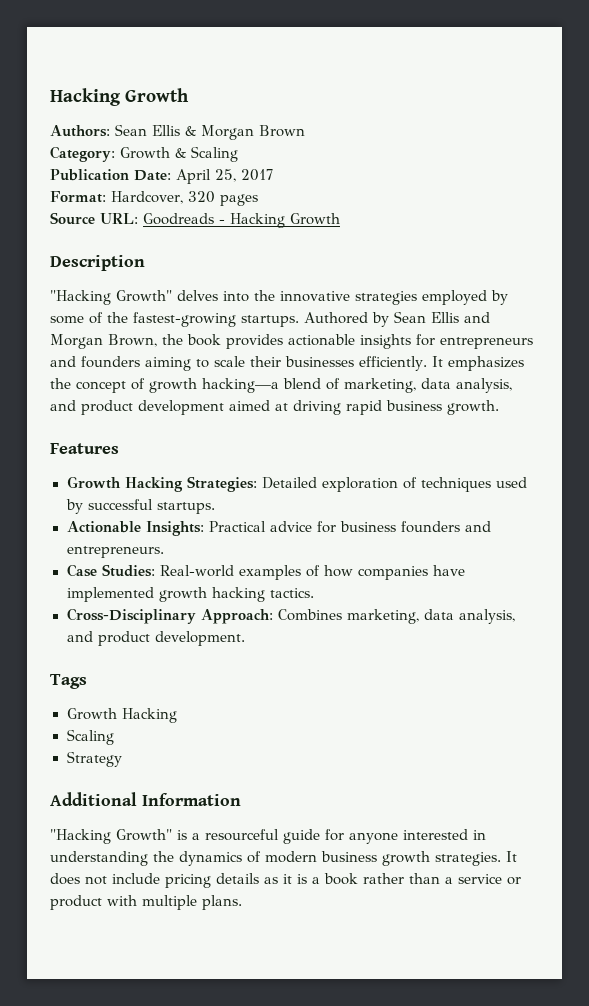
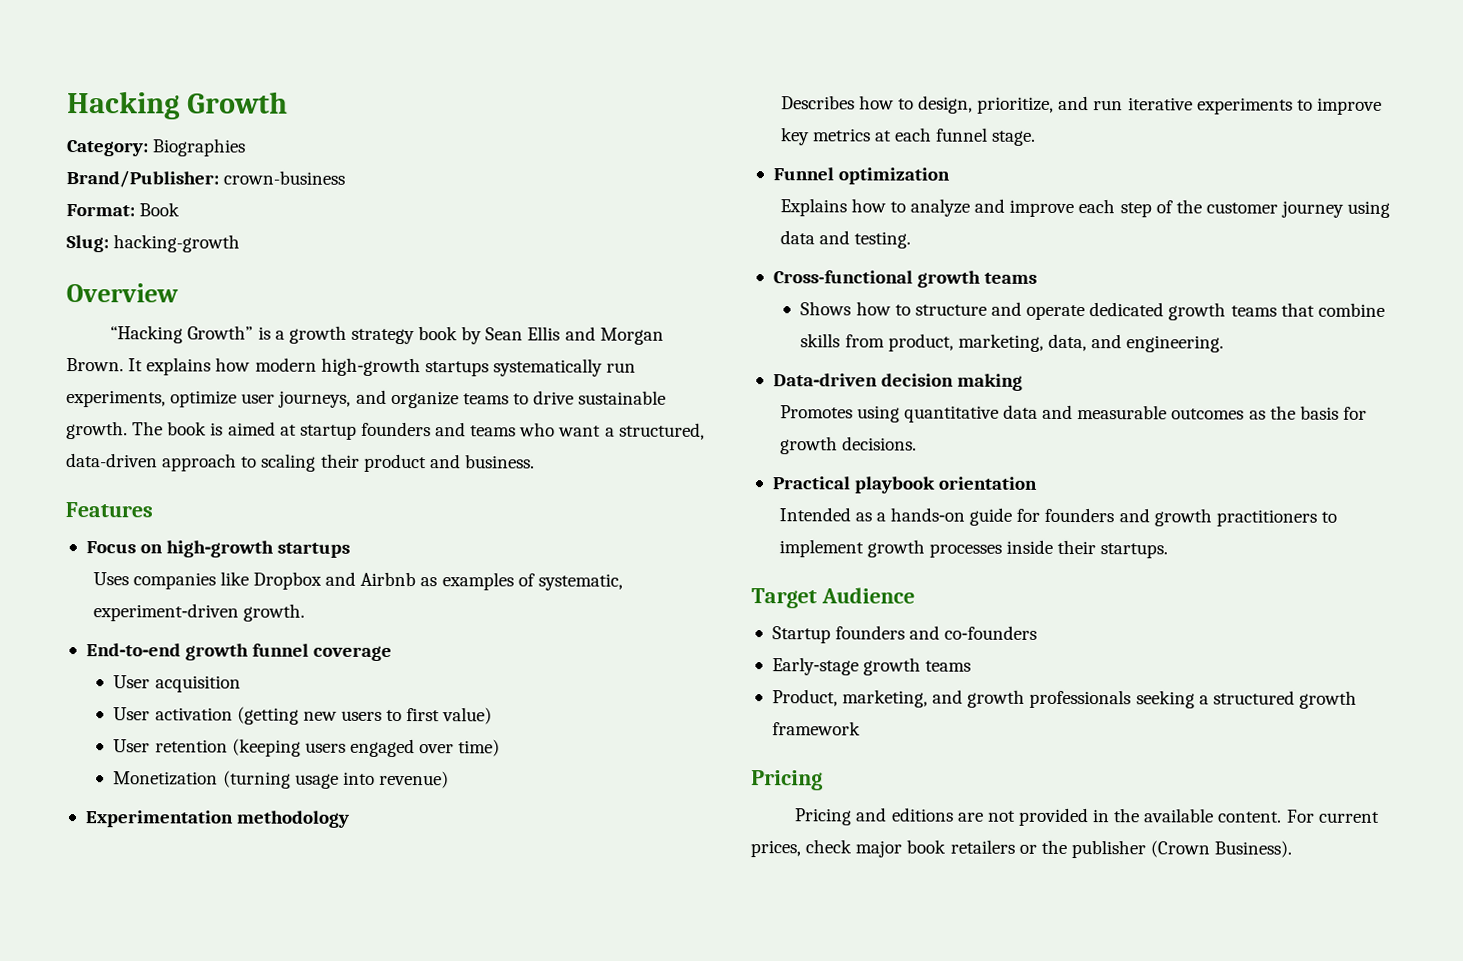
[50,88,189,106] [50,124,305,140] [50,146,238,162] [50,169,273,184] [50,191,258,206] [50,212,340,228] [50,255,145,271] [50,290,508,305] [50,312,368,327] Hacking Growth // Authors: Sean Ellis & Morgan Brown // Category: Growth & Scaling // Publication Date: April 25, 2017 // Format: Hardcover, 320 pages // Source URL: Goodreads - Hacking Growth // Description // "Hacking Growth" delves into the innovative strategies employed by some of the fastest-growing startups. Authored -> [67,91,288,120] [66,138,247,157] [66,170,346,188] [66,202,181,217] [66,234,241,253] [66,283,179,303] [110,325,459,345] Hacking Growth // Category: Biographies // Brand/Publisher: crown-business // Format: Book // Slug: hacking-growth // Overview // “Hacking Growth” is a growth strategy book
[108,334,533,349] [50,356,524,371] [50,378,512,393] [50,400,499,415] [50,443,119,454] [66,476,527,492] [65,499,215,514] [66,521,491,536] [66,546,164,558] [66,564,465,580] [66,587,314,602] [66,608,515,624] [66,631,245,646] [50,674,87,689] [66,708,177,723] [66,729,114,745] [66,751,122,767] [50,792,241,806] [50,829,486,844] [50,851,517,866] [50,873,521,888] [50,895,242,910] Brown, the book provides actionable insights for entrepreneurs and founders aiming to scale their businesses efficiently. It emphasizes the concept of growth hacking—a blend of marketing, data analysis, and product development aimed at driving rapid business growth. // Features // Growth Hacking Strategies: Detailed exploration of techniques used by successful startups. // Actionable Insights: Practical advice for business founders and entrepreneurs. // Case Studies: Real-world examples of how companies have implemented growth hacking tactics. // Cross-Disciplinary Approach: Combines marketing, data analysis, and product development. // Tags // Growth Hacking // Scaling // Strategy // Additional Information // "Hacking Growth" is a resourceful guide for anyone interested in understanding the dynamics of modern business growth strategies. It does not include pricing details as it is a book rather than a service or product with multiple plans. -> [66,357,637,377] [66,389,667,409] [66,421,705,440] [66,453,535,473] [65,502,153,518] [85,540,351,558] [92,571,623,591] [92,603,305,622] [85,643,393,661] [113,675,241,693] [113,706,493,725] [113,738,501,758] [113,770,450,789] [84,810,351,828] [780,95,1382,115] [779,127,1037,146] [772,167,951,185] [779,198,1391,218] [779,230,911,249] [772,270,1038,288] [800,301,1385,321] [800,333,1225,353] [772,373,1024,391] [779,404,1367,423] [779,436,917,455] [771,476,1039,494] [778,507,1337,527] [778,539,1169,559] [751,587,915,609] [771,625,1038,644] [771,657,972,676] [771,689,1357,709] [771,721,861,736] [751,770,823,791] [794,807,1380,827] [750,839,1293,859] Brown. It explains how modern high‑growth startups systematically run experiments, optimize user journeys, and organize teams to drive sustainable growth. The book is aimed at startup founders and teams who want a structured, data-driven approach to scaling their product and business. // Features // Focus on high‑growth startups // Uses companies like Dropbox and Airbnb as examples of systematic, experiment‑driven growth. // End‑to‑end growth funnel coverage // User acquisition // User activation (getting new users to first value) // User retention (keeping users engaged over time) // Monetization (turning usage into revenue) // Experimentation methodology // Describes how to design, prioritize, and run iterative experiments to improve key metrics at each funnel stage. // Funnel optimization // Explains how to analyze and improve each step of the customer journey using data and testing. // Cross-functional growth teams // Shows how to structure and operate dedicated growth teams that combine skills from product, marketing, data, and engineering. // Data‑driven decision making // Promotes using quantitative data and measurable outcomes as the basis for growth decisions. // Practical playbook orientation // Intended as a hands‑on guide for founders and growth practitioners to implement growth processes inside their startups. // Target Audience // Startup founders and co‑founders // Early‑stage growth teams // Product, marketing, and growth professionals seeking a structured growth framework // Pricing // Pricing and editions are not provided in the available content. For current prices, check major book retailers or the publisher (Crown Business).

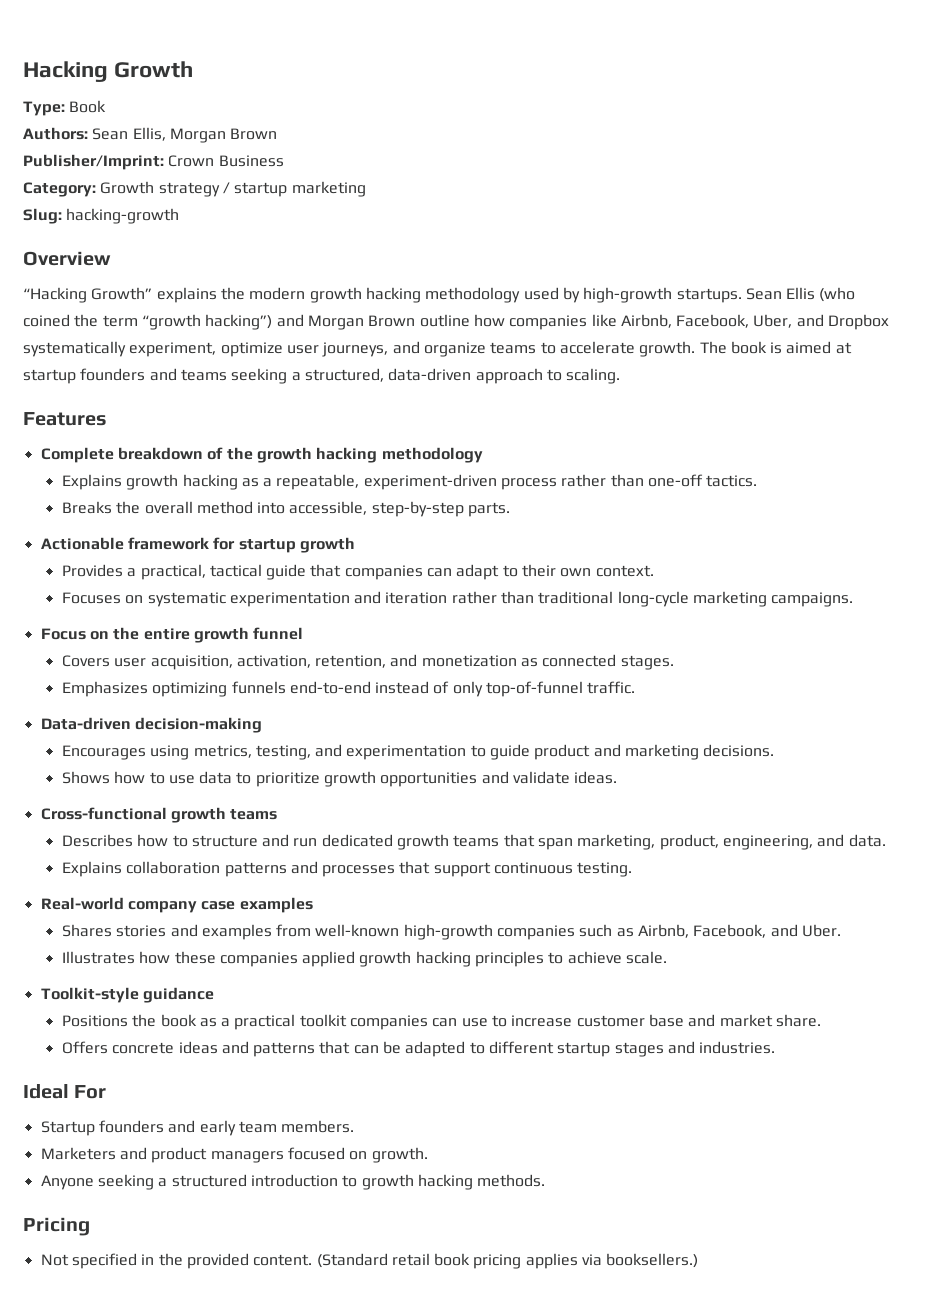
[66,138,247,157] [66,170,346,188] [66,202,181,217] Category: Biographies // Brand/Publisher: crown-business // Format: Book -> [23,100,107,116] [23,127,278,143] [23,154,284,170] [23,181,366,197] Type: Book // Authors: Sean Ellis, Morgan Brown // Publisher/Imprint: Crown Business // Category: Growth strategy / startup marketing
[257,325,664,345] [66,357,637,377] [66,390,166,408] is a growth strategy book by Sean Ellis and Morgan Brown. It explains how modern high‑growth startups systematically run experiments, -> [156,287,856,303] [23,314,890,330] [23,341,217,357] explains the modern growth hacking methodology used by high-growth startups. Sean Ellis (who coined the term “growth hacking”) and Morgan Brown outline how companies like Airbnb, Facebook, Uber, and Dropbox systematically experiment,
[533,390,667,405] drive sustainable -> [559,341,635,354] accelerate
[519,422,602,437] who want -> [231,368,288,384] seeking
[261,453,535,473] [65,502,153,518] [85,540,351,558] [92,571,623,591] [92,603,305,622] [85,643,393,661] [113,675,241,693] [113,706,493,725] [113,738,501,758] [113,770,450,789] [84,810,351,828] [780,95,1382,115] [779,127,1037,146] [772,167,951,185] [779,198,1391,218] [779,230,911,249] scaling their product and business. // Features // Focus on high‑growth startups // Uses companies like Dropbox and Airbnb as examples of systematic, experiment‑driven growth. // End‑to‑end growth funnel coverage // User acquisition // User activation (getting new users to first value) // User retention (keeping users engaged over time) // Monetization (turning usage into revenue) // Experimentation methodology // Describes how to design, prioritize, and run iterative experiments to improve key metrics at each funnel stage. // Funnel optimization // Explains how to analyze and improve each step of the customer journey using data and testing. -> [566,368,621,384] [23,412,107,426] [40,447,483,463] [61,474,758,490] [61,501,511,517] [40,537,355,553] [61,564,654,580] [61,591,854,607] [40,627,304,643] [61,654,674,670] [61,681,636,697] [40,717,262,733] [61,744,775,760] [61,771,618,787] scaling. // Features // Complete breakdown of the growth hacking methodology // Explains growth hacking as a repeatable, experiment-driven process rather than one-off tactics. // Breaks the overall method into accessible, step-by-step parts. // Actionable framework for startup growth // Provides a practical, tactical guide that companies can adapt to their own context. // Focuses on systematic experimentation and iteration rather than traditional long-cycle marketing campaigns. // Focus on the entire growth funnel // Covers user acquisition, activation, retention, and monetization as connected stages. // Emphasizes optimizing funnels end-to-end instead of only top-of-funnel traffic. // Data-driven decision-making // Encourages using metrics, testing, and experimentation to guide product and marketing decisions. // Shows how to use data to prioritize growth opportunities and validate ideas.
[800,301,852,316] Shows -> [61,834,133,847] Describes
[1026,304,1086,321] operate -> [293,838,318,847] run
[1317,302,1385,317] [800,333,1225,353] [772,373,1024,391] [779,404,1367,423] [779,436,917,455] [771,476,1039,494] [778,507,1337,527] [778,539,1169,559] [751,587,915,609] [771,625,1038,644] [771,657,972,676] [771,689,1357,709] [771,721,861,736] [751,770,823,791] [794,807,1380,827] [750,839,1293,859] combine skills from product, marketing, data, and engineering. // Data‑driven decision making // Promotes using quantitative data and measurable outcomes as the basis for growth decisions. // Practical playbook orientation // Intended as a hands‑on guide for founders and growth practitioners to implement growth processes inside their startups. // Target Audience // Startup founders and co‑founders // Early‑stage growth teams // Product, marketing, and growth professionals seeking a structured growth framework // Pricing // Pricing and editions are not provided in the available content. For current prices, check major book retailers or the publisher (Crown Business). -> [538,834,886,850] [61,861,633,877] [40,897,313,913] [61,924,842,940] [61,951,668,967] [40,987,214,1003] [61,1014,821,1030] [61,1041,776,1057] [23,1084,107,1099] [40,1120,355,1136] [40,1147,428,1163] [40,1174,546,1190] [23,1217,90,1236] [40,1253,699,1269] span marketing, product, engineering, and data. // Explains collaboration patterns and processes that support continuous testing. // Real-world company case examples // Shares stories and examples from well-known high-growth companies such as Airbnb, Facebook, and Uber. // Illustrates how these companies applied growth hacking principles to achieve scale. // Toolkit-style guidance // Positions the book as a practical toolkit companies can use to increase customer base and market share. // Offers concrete ideas and patterns that can be adapted to different startup stages and industries. // Ideal For // Startup founders and early team members. // Marketers and product managers focused on growth. // Anyone seeking a structured introduction to growth hacking methods. // Pricing // Not specified in the provided content. (Standard retail book pricing applies via booksellers.)

